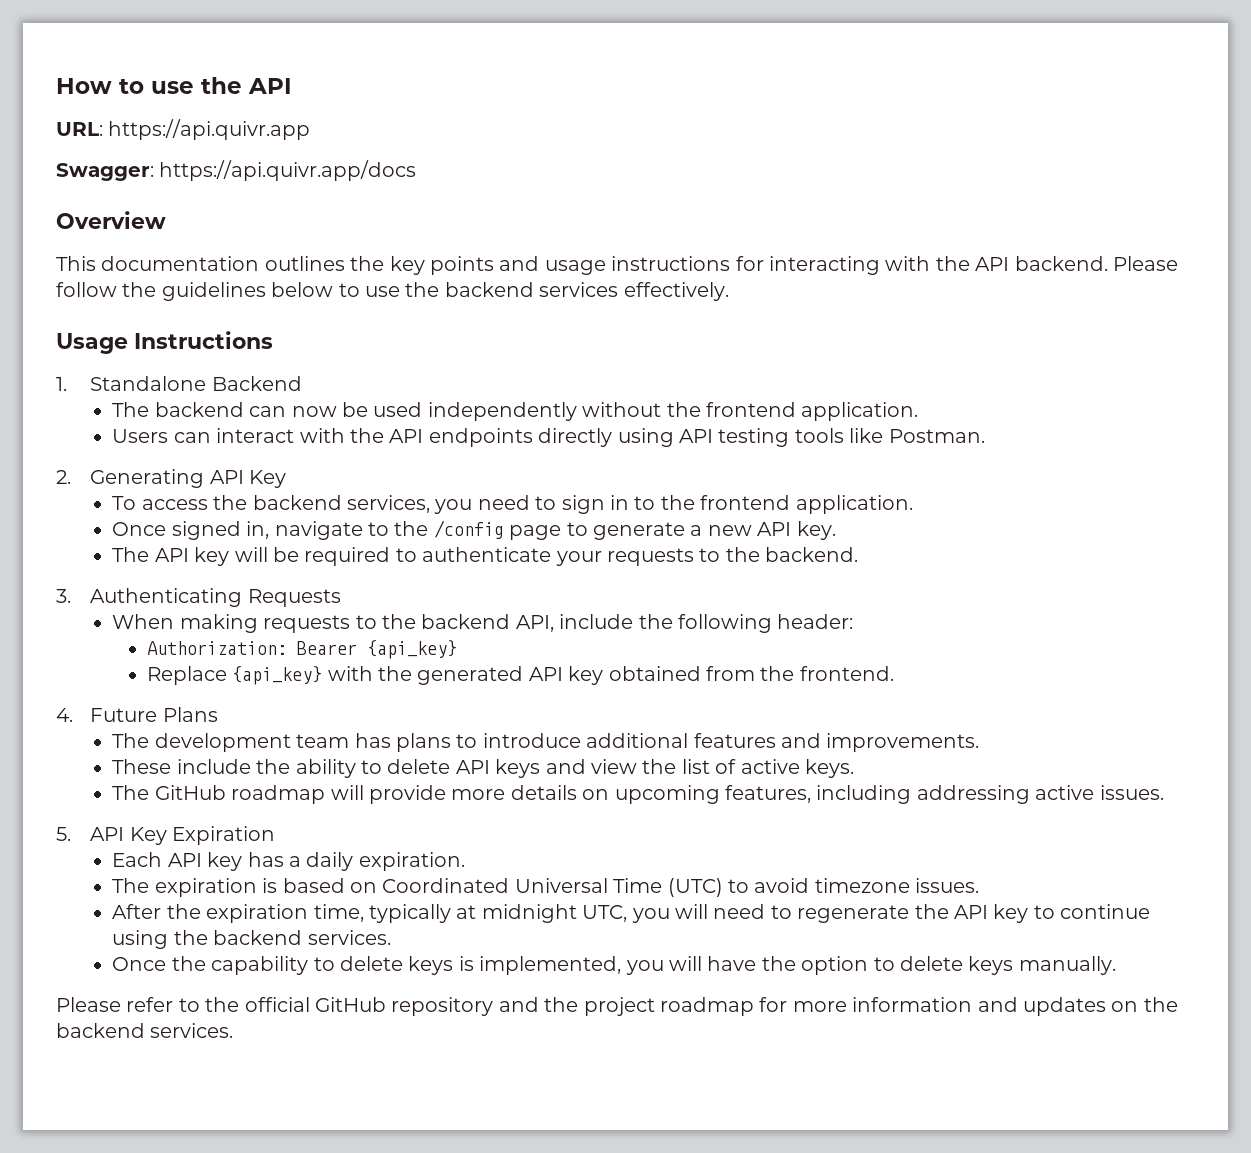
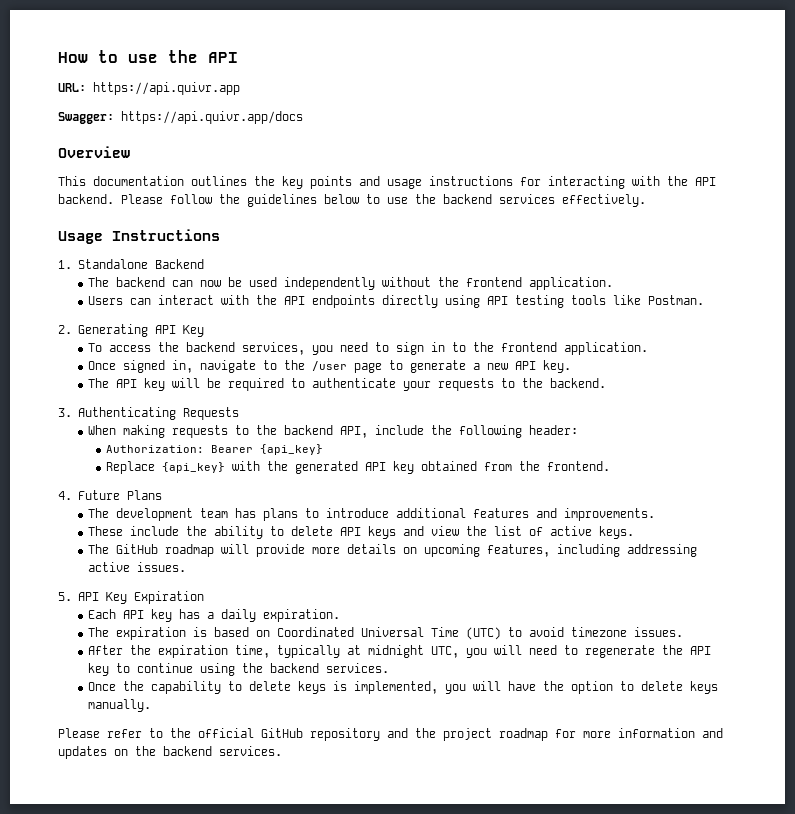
[433,520,504,539] /config -> [312,361,348,371] /user

